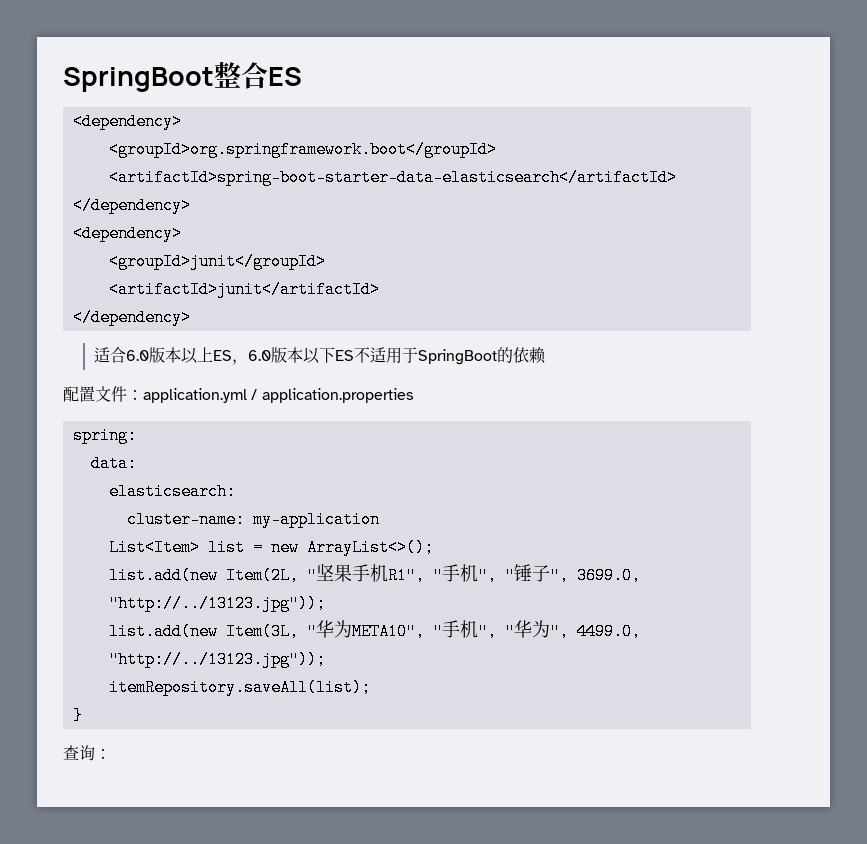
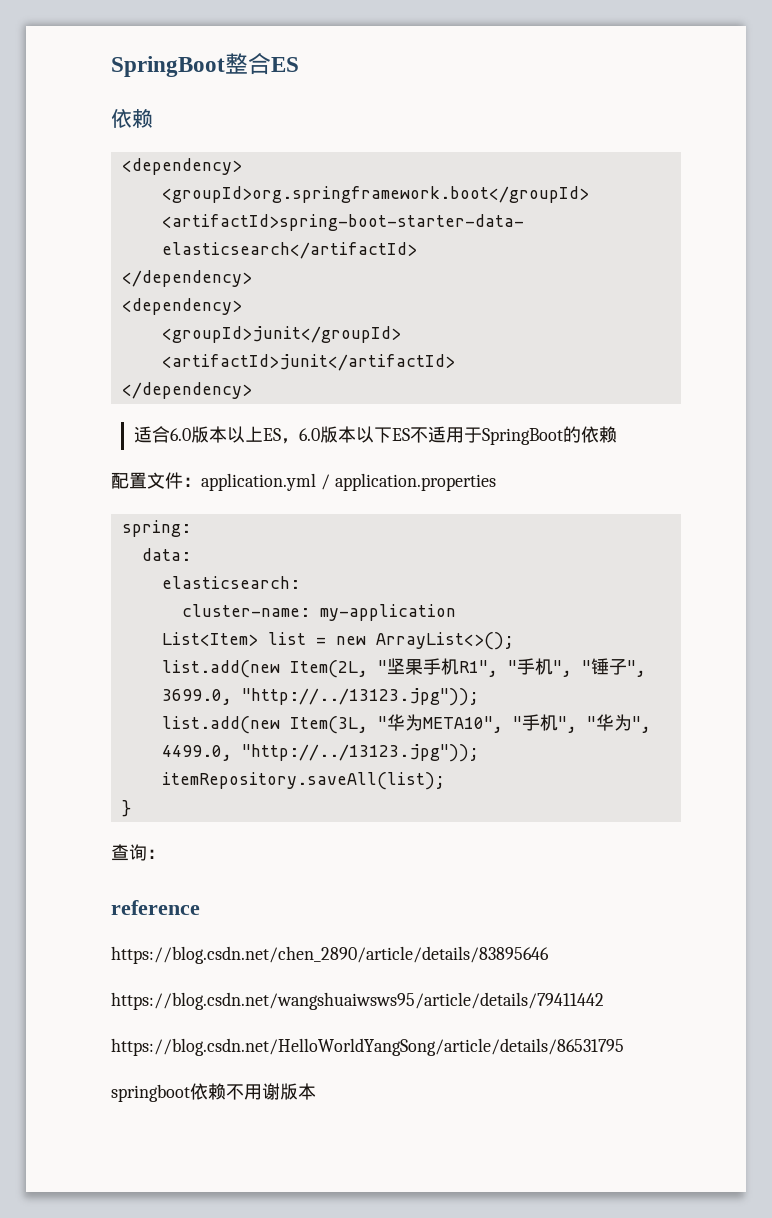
(302, 76) none -> [111,109,153,128] // 依赖
(111, 754) none -> [111,900,200,915] [111,946,549,964] [111,992,604,1010] [111,1038,624,1056] [111,1083,316,1102] // reference // https://blog.csdn.net/chen_2890/article/details/83895646 // https://blog.csdn.net/wangshuaiwsws95/article/details/79411442 // https://blog.csdn.net/HelloWorldYangSong/article/details/86531795 // springboot依赖不用谢版本

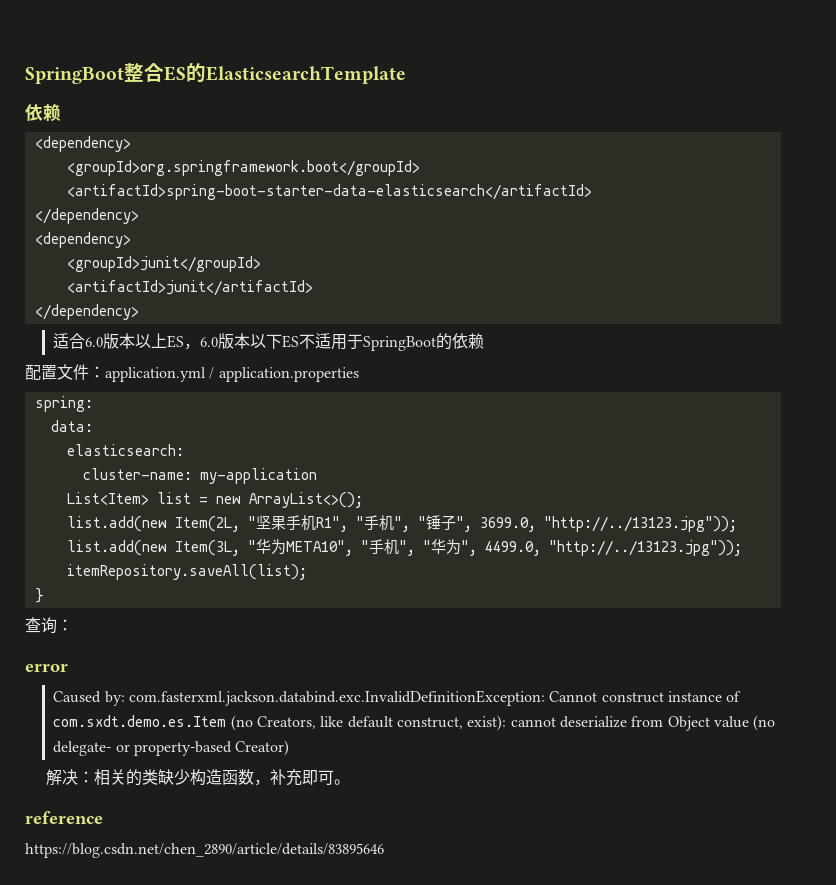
(299, 64) none -> [186,63,406,84] 的ElasticsearchTemplate
[111,900,200,915] [111,946,549,964] [111,992,604,1010] [111,1038,624,1056] [111,1083,316,1102] reference // https://blog.csdn.net/chen_2890/article/details/83895646 // https://blog.csdn.net/wangshuaiwsws95/article/details/79411442 // https://blog.csdn.net/HelloWorldYangSong/article/details/86531795 // springboot依赖不用谢版本 -> [25,664,68,672] [53,690,742,706] [53,715,776,731] [53,740,290,756] [46,769,351,786] [25,811,103,824] [25,843,384,858] error // Caused by: com.fasterxml.jackson.databind.exc.InvalidDefinitionException: Cannot construct instance of com.sxdt.demo.es.Item (no Creators, like default construct, exist): cannot deserialize from Object value (no delegate- or property-based Creator) // 解决：相关的类缺少构造函数，补充即可。 // reference // https://blog.csdn.net/chen_2890/article/details/83895646

